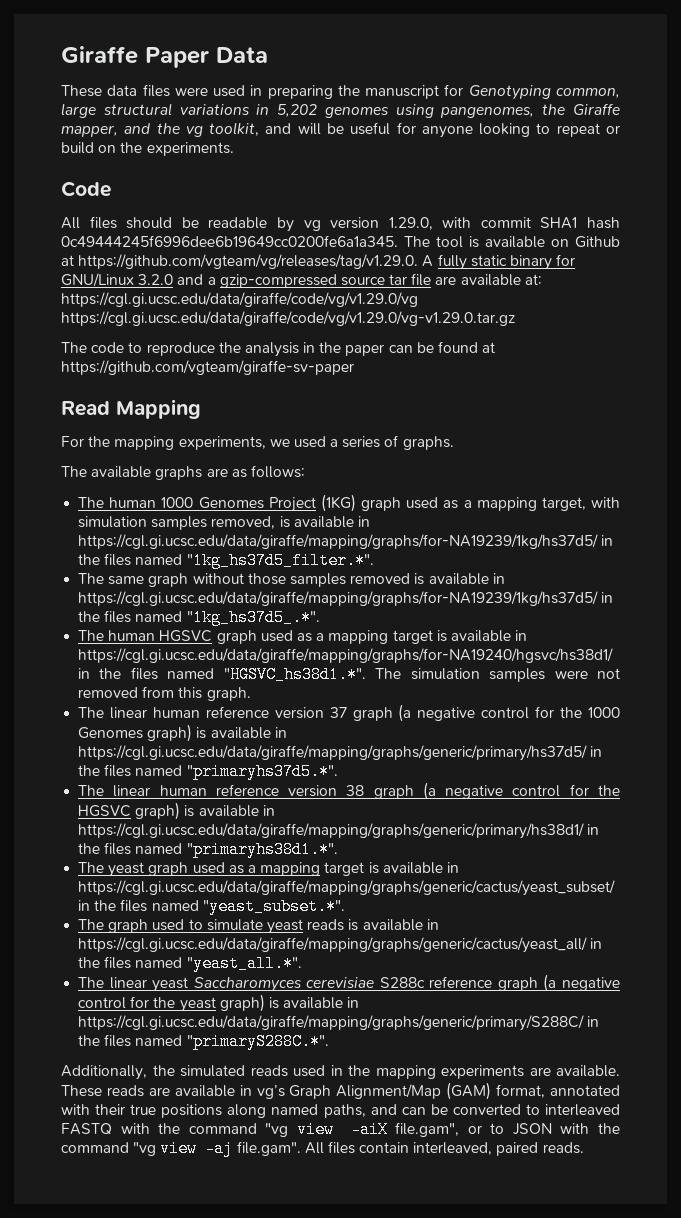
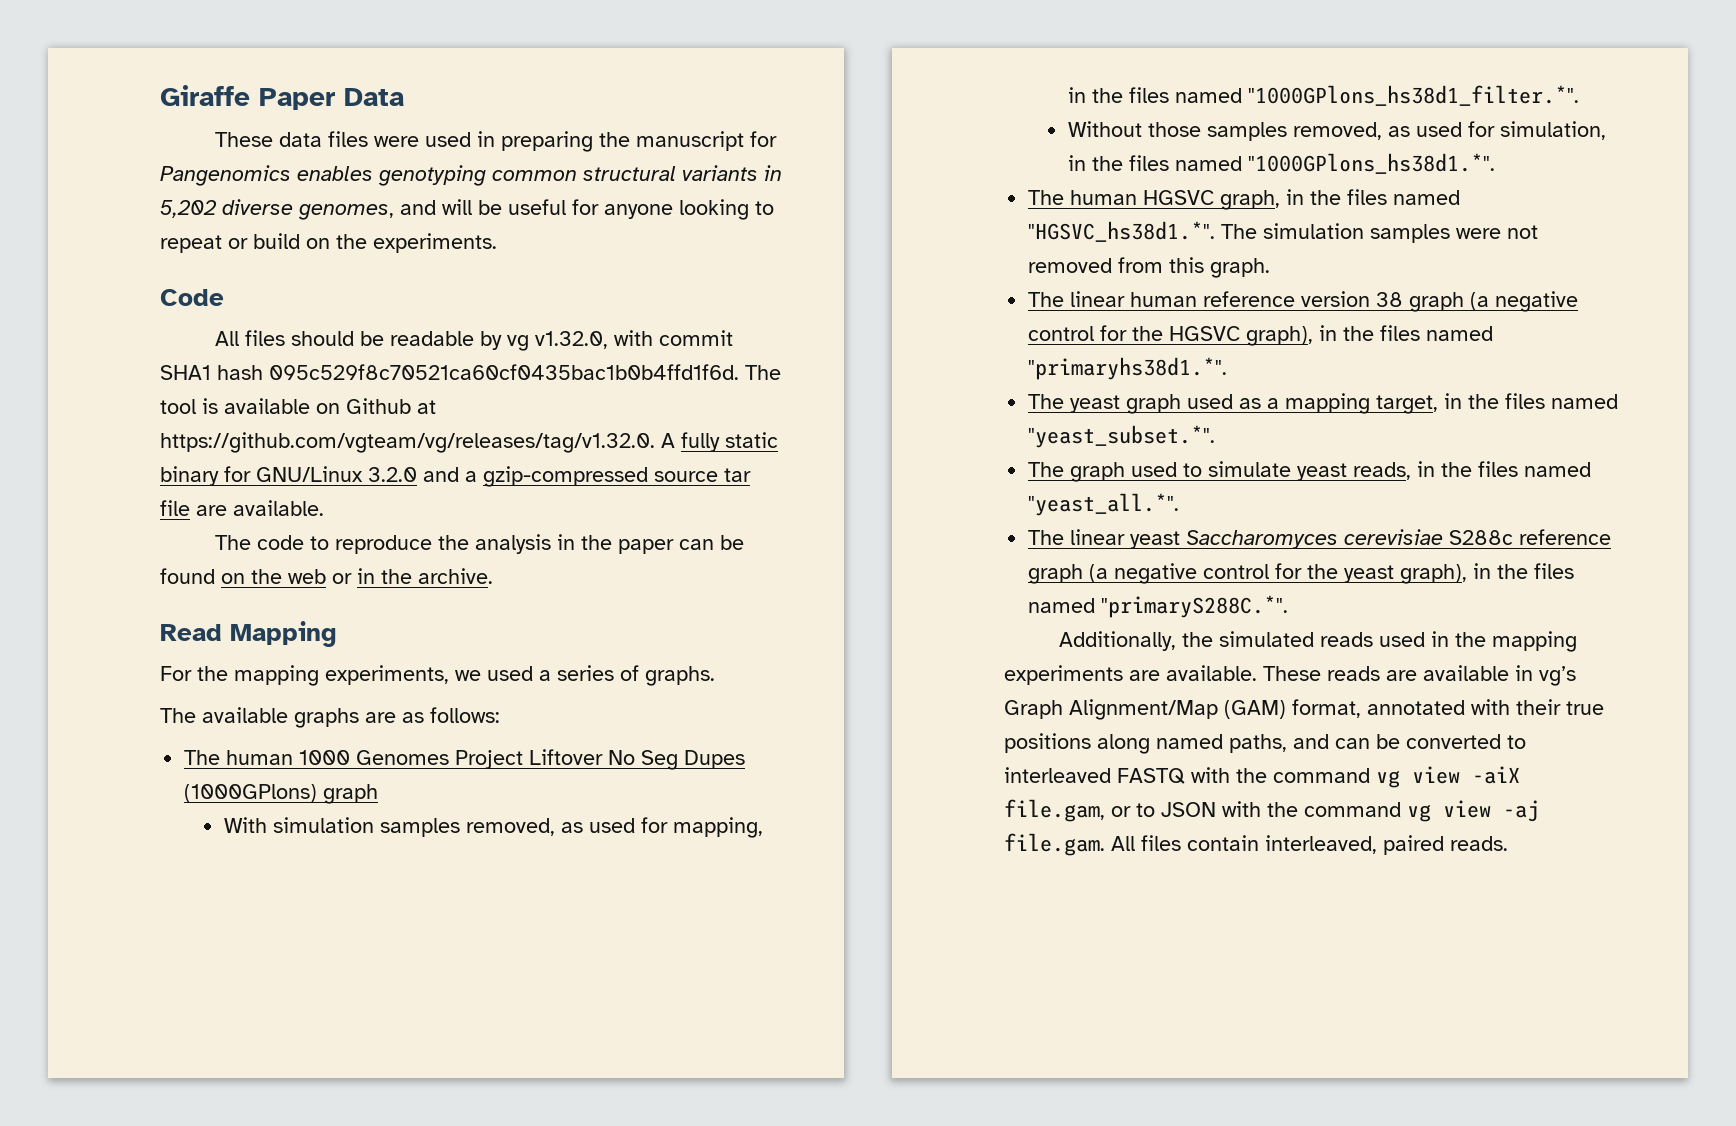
[468,85,620,100] [61,103,620,118] [61,122,260,137] Genotyping common, large structural variations in 5,202 genomes using pangenomes, the Giraffe mapper, and the vg toolkit, -> [160,165,782,186] [160,199,394,220] Pangenomics enables genotyping common structural variants in 5,202 diverse genomes,
[330,217,433,230] version 1.29.0, -> [534,331,608,349] v1.32.0,
[61,235,398,247] 0c49444245f6996dee6b19649cc0200fe6a1a345. -> [269,364,739,380] 095c529f8c70521ca60cf0435bac1b0b4ffd1f6d.
[78,254,419,269] https://github.com/vgteam/vg/releases/tag/v1.29.0. -> [160,432,655,453] https://github.com/vgteam/vg/releases/tag/v1.32.0.
[460,274,542,286] [61,292,418,307] [61,311,515,326] available at: https://cgl.gi.ucsc.edu/data/giraffe/code/vg/v1.29.0/vg https://cgl.gi.ucsc.edu/data/giraffe/code/vg/v1.29.0/vg-v1.29.0.tar.gz -> [233,500,324,516] available.
[482,342,496,353] [61,360,354,375] at https://github.com/vgteam/giraffe-sv-paper -> [221,568,493,584] on the web or in the archive.
[320,494,621,512] [78,516,370,530] [78,534,614,549] [78,552,374,569] [78,573,505,587] [78,591,614,606] [78,609,320,626] (1KG) graph used as a mapping target, with simulation samples removed, is available in https://cgl.gi.ucsc.edu/data/giraffe/mapping/graphs/for-NA19239/1kg/hs37d5/ in the files named "1kg_hs37d5_filter.*". // The same graph without those samples removed is available in https://cgl.gi.ucsc.edu/data/giraffe/mapping/graphs/for-NA19239/1kg/hs37d5/ in the files named "1kg_hs37d5_.*". -> [529,749,746,770] [184,784,379,804] [224,817,764,838] [1068,85,1580,106] [1068,121,1607,141] [1068,153,1496,174] Liftover No Seg Dupes (1000GPlons) graph // With simulation samples removed, as used for mapping, in the files named "1000GPlons_hs38d1_filter.*". // Without those samples removed, as used for simulation, in the files named "1000GPlons_hs38d1.*".
[216,630,528,644] [78,648,614,663] graph used as a mapping target is available in https://cgl.gi.ucsc.edu/data/giraffe/mapping/graphs/for-NA19240/hgsvc/hs38d1/ -> [1220,190,1281,210] graph,
[78,704,621,722] [78,724,287,742] [78,745,603,761] [78,763,338,780] // The linear human reference version 37 graph (a negative control for the 1000 Genomes graph) is available in https://cgl.gi.ucsc.edu/data/giraffe/mapping/graphs/generic/primary/hs37d5/ in the files named "primaryhs37d5.*". -> (1271, 268) none
[135,802,275,820] [78,823,585,839] graph) is available in https://cgl.gi.ucsc.edu/data/giraffe/mapping/graphs/generic/primary/hs38d1/ -> [1246,326,1314,346] graph),
[324,862,459,876] [78,880,616,896] target is available in https://cgl.gi.ucsc.edu/data/giraffe/mapping/graphs/generic/cactus/yeast_subset/ -> [1376,395,1439,414] target,
[307,919,439,931] [78,937,588,953] reads is available in https://cgl.gi.ucsc.edu/data/giraffe/mapping/graphs/generic/cactus/yeast_all/ -> [1353,462,1412,480] reads,
[219,994,360,1012] [78,1015,585,1031] graph) is available in https://cgl.gi.ucsc.edu/data/giraffe/mapping/graphs/generic/primary/S288C/ -> [1400,564,1468,584] graph),
[265,1123,289,1137] "vg -> [1376,770,1400,788] vg
[395,1122,460,1137] file.gam", -> [1004,799,1105,822] file.gam,
[133,1142,157,1156] "vg -> [1407,804,1431,822] vg
[236,1141,301,1156] file.gam". -> [1004,833,1105,856] file.gam.

